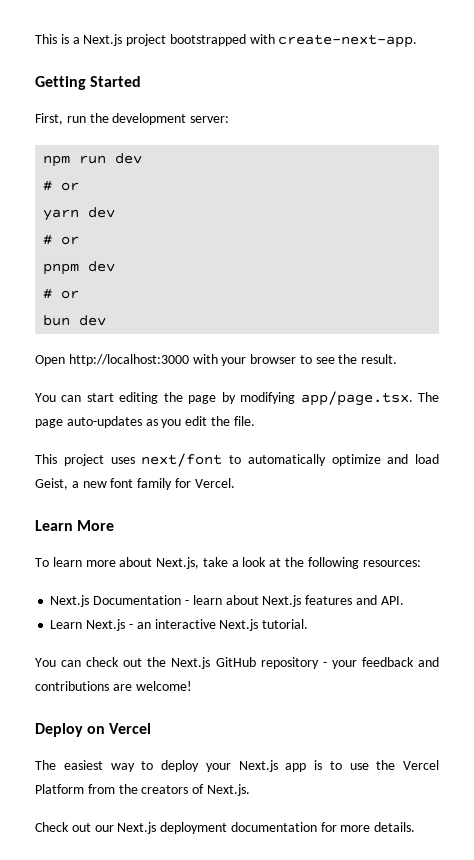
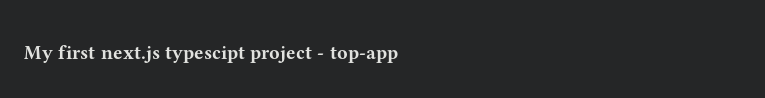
[35,34,418,48] [35,76,142,90] [35,113,230,125] [43,153,143,167] [43,180,80,191] [43,207,116,221] [43,234,80,245] [43,261,116,275] [43,288,80,299] [43,315,107,326] [35,354,398,366] [35,391,440,406] [35,416,255,428] [35,453,439,467] [35,478,235,490] [35,520,115,531] [35,557,421,569] [50,595,404,607] [50,619,309,631] [35,657,439,669] [35,681,192,691] [35,723,152,737] [35,760,439,772] [35,784,250,796] [35,822,416,834] This is a Next.js project bootstrapped with create-next-app. // Getting Started // First, run the development server: // npm run dev // # or // yarn dev // # or // pnpm dev // # or // bun dev // Open http://localhost:3000 with your browser to see the result. // You can start editing the page by modifying app/page.tsx. The page auto-updates as you edit the file. // This project uses next/font to automatically optimize and load Geist, a new font family for Vercel. // Learn More // To learn more about Next.js, take a look at the following resources: // Next.js Documentation - learn about Next.js features and API. // Learn Next.js - an interactive Next.js tutorial. // You can check out the Next.js GitHub repository - your feedback and contributions are welcome! // Deploy on Vercel // The easiest way to deploy your Next.js app is to use the Vercel Platform from the creators of Next.js. // Check out our Next.js deployment documentation for more details. -> [24,45,398,63] My first next.js typescipt project - top-app

